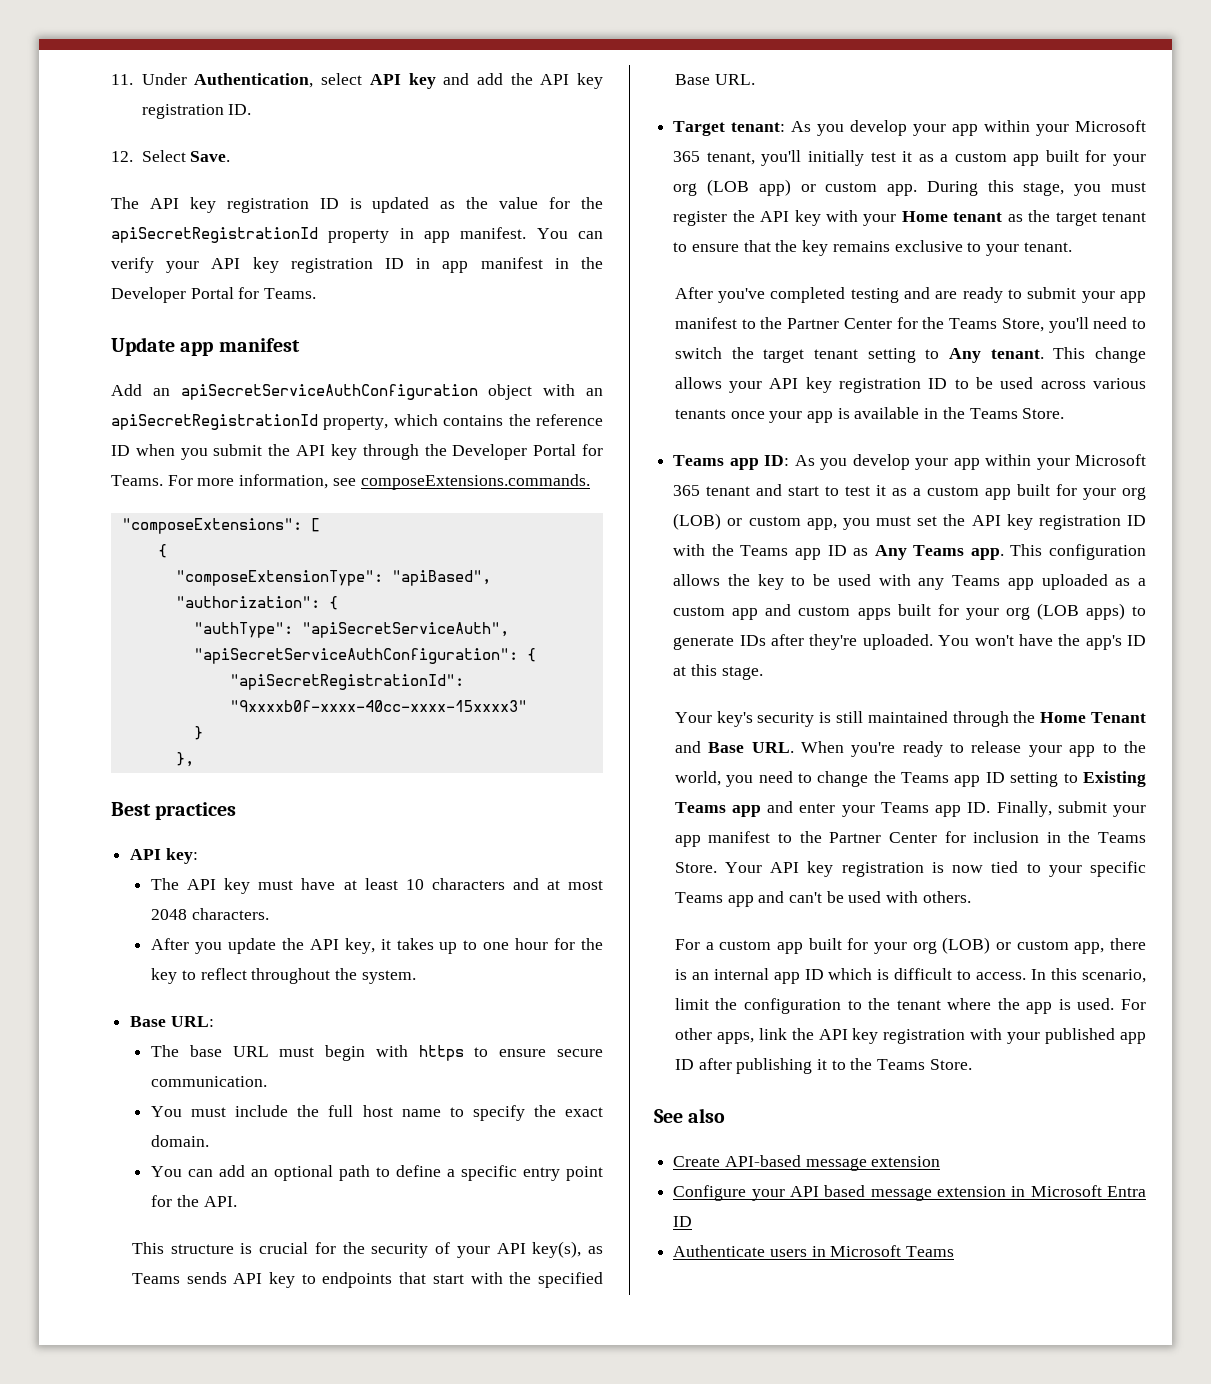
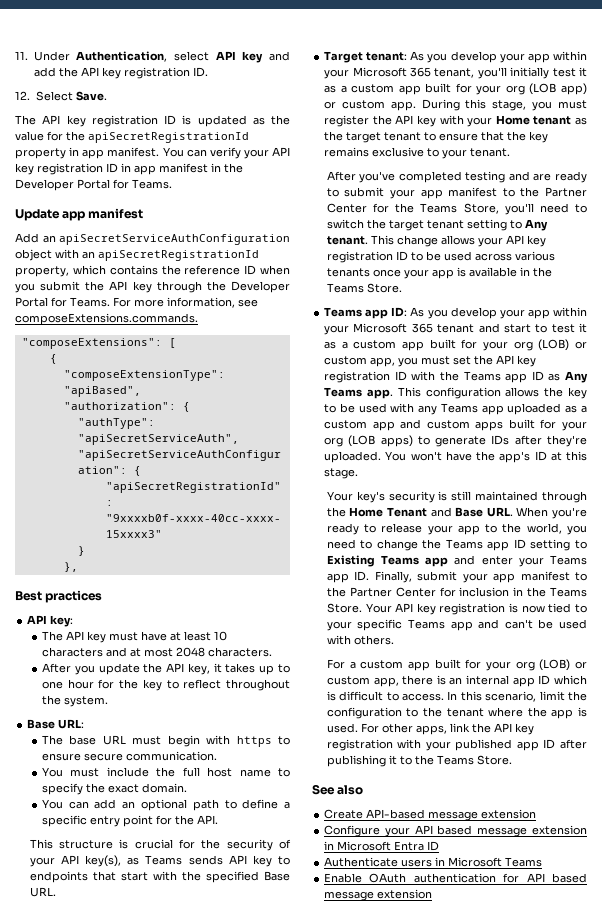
(955, 1251) none -> [324,873,587,883] [324,889,433,901] // Enable OAuth authentication for API based message extension

